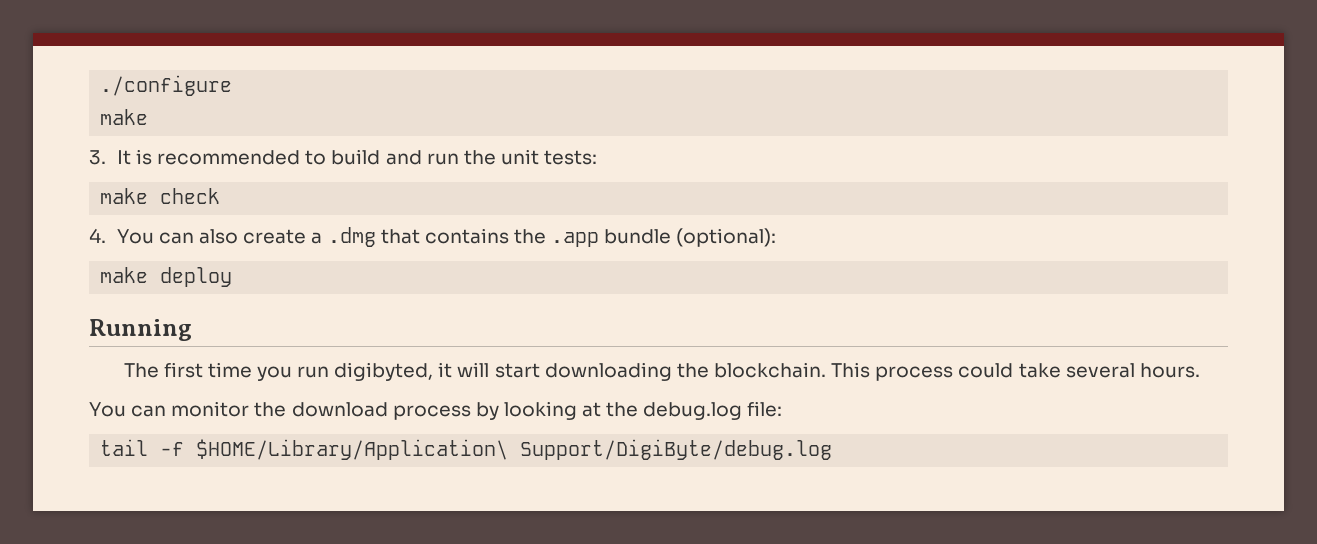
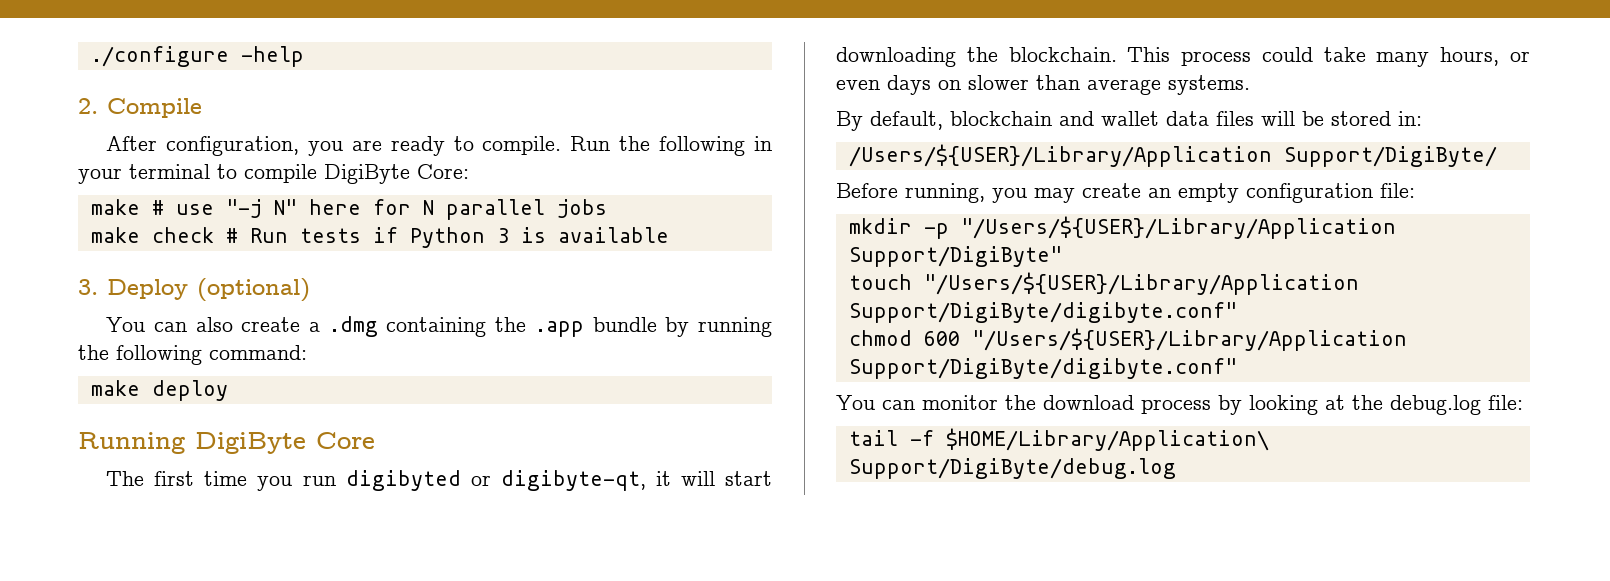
[100,109,149,125] [89,149,598,165] [100,188,221,204] [89,228,106,243] // make // 3. It is recommended to build and run the unit tests: // make check // 4. -> [240,46,304,67] [78,98,202,118] [106,136,773,156] [78,164,469,184] [90,199,607,220] [90,227,669,248] [78,278,310,302] -help // 2. Compile // After configuration, you are ready to compile. Run the following in your terminal to compile DigiByte Core: // make # use "-j N" here for N parallel jobs // make check # Run tests if Python 3 is available // 3. Deploy (optional) //
[380,228,509,244] that contains -> [386,317,487,337] containing
[676,228,777,247] (optional): -> [665,317,773,337] [78,345,307,365] by running the following command:
(192, 330) none -> [195,432,375,454] DigiByte Core
[334,362,434,381] digibyted, -> [345,470,646,491] digibyted or digibyte-qt,
[1065,363,1200,378] several hours. -> [1376,47,1530,67] [836,75,1250,95] [836,111,1422,131] [848,144,1497,167] [836,183,1415,203] [848,216,1396,239] [848,246,1062,267] [848,272,1359,295] [848,302,1237,323] [848,328,1407,351] [848,358,1237,379] many hours, or even days on slower than average systems. // By default, blockchain and wallet data files will be stored in: // /Users/${USER}/Library/Application Support/DigiByte/ // Before running, you may create an empty configuration file: // mkdir -p "/Users/${USER}/Library/Application Support/DigiByte" // touch "/Users/${USER}/Library/Application Support/DigiByte/digibyte.conf" // chmod 600 "/Users/${USER}/Library/Application Support/DigiByte/digibyte.conf"

